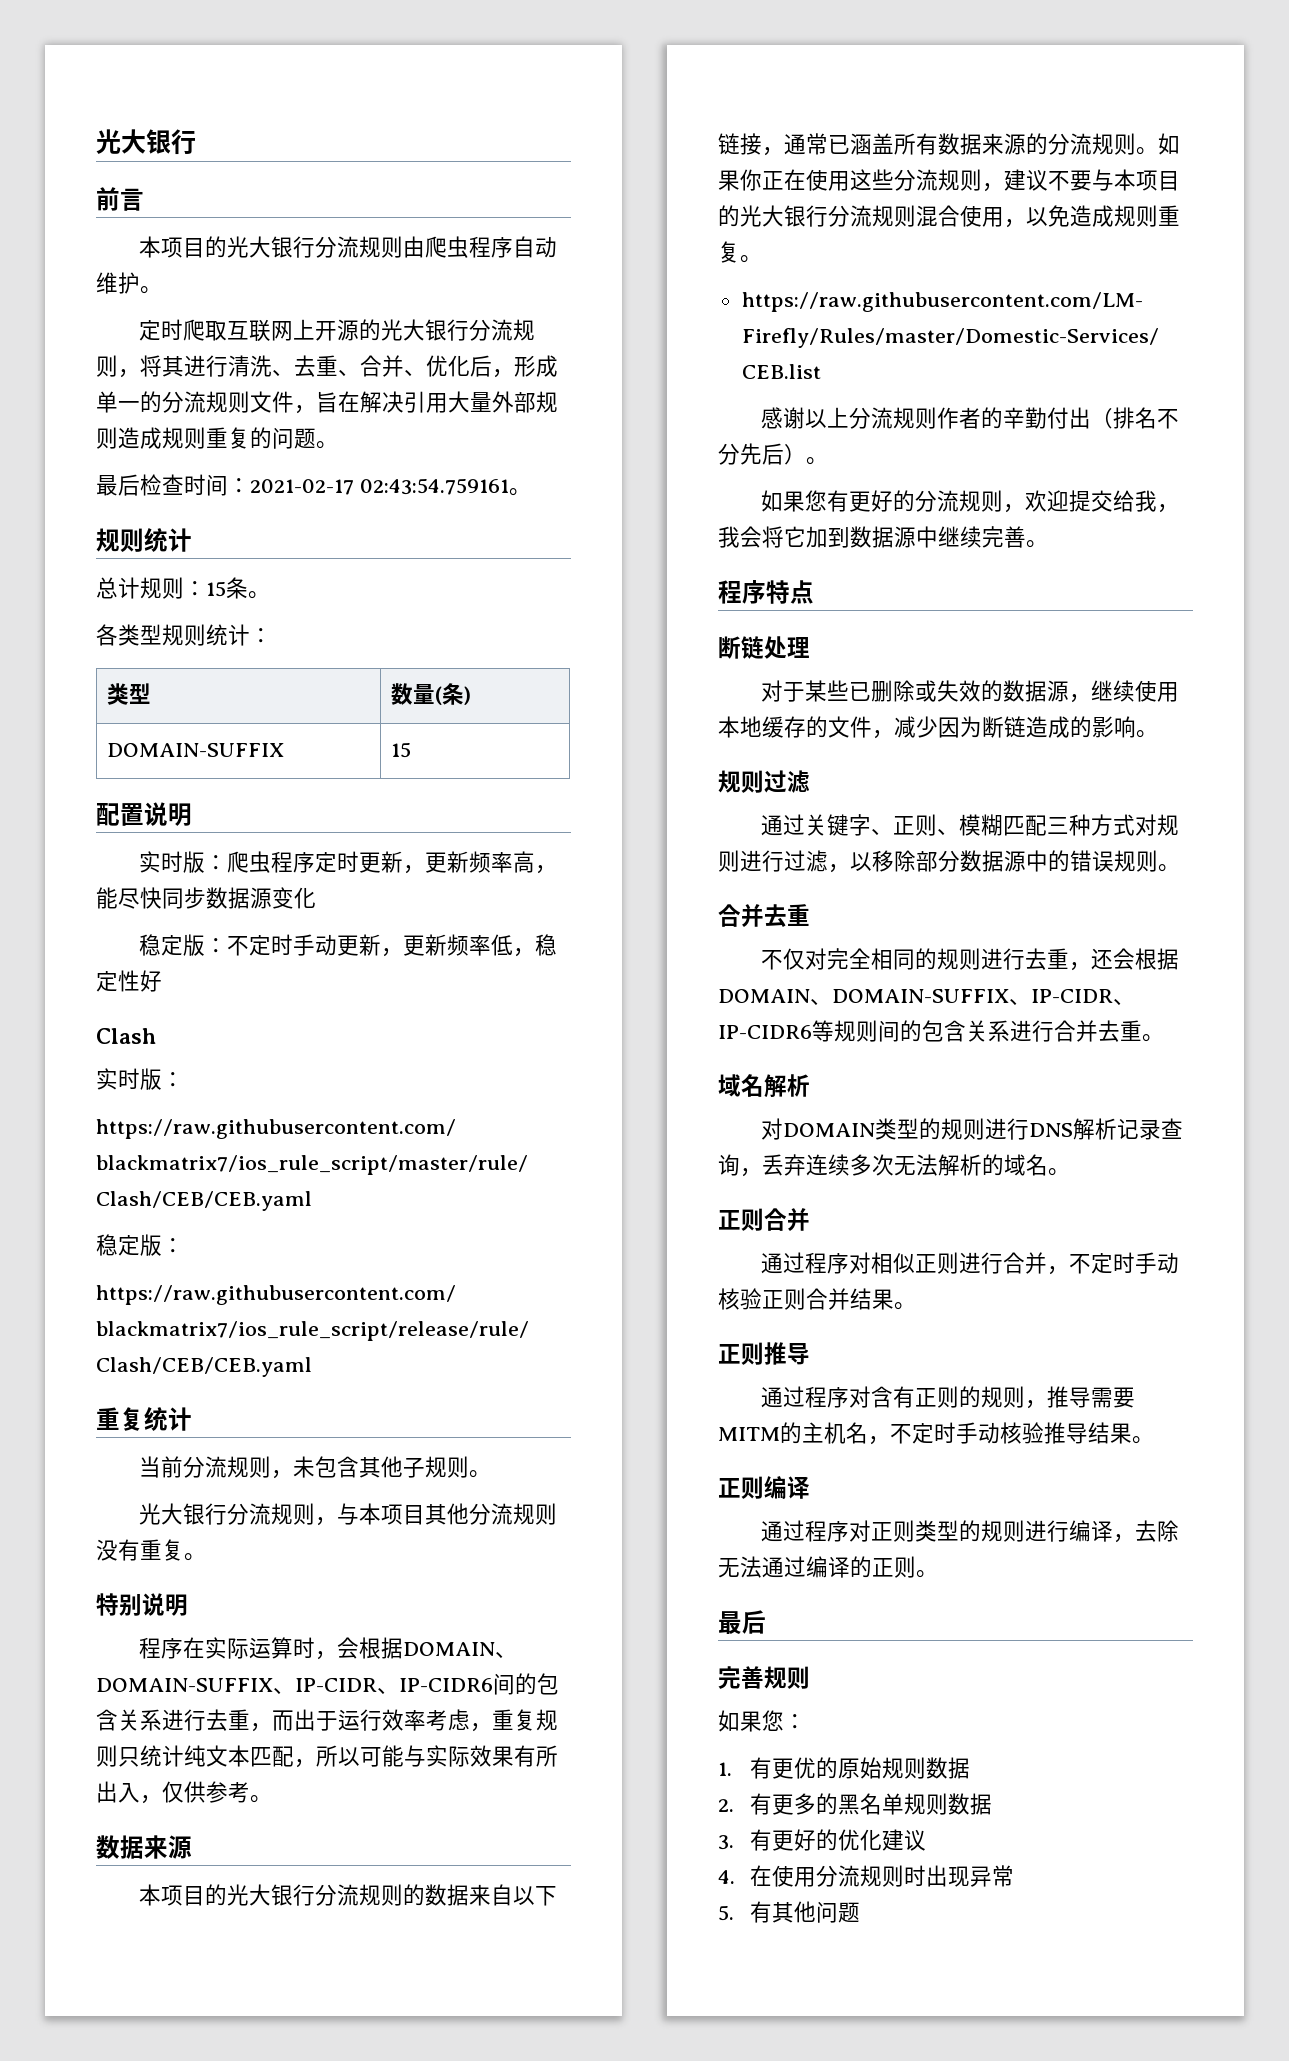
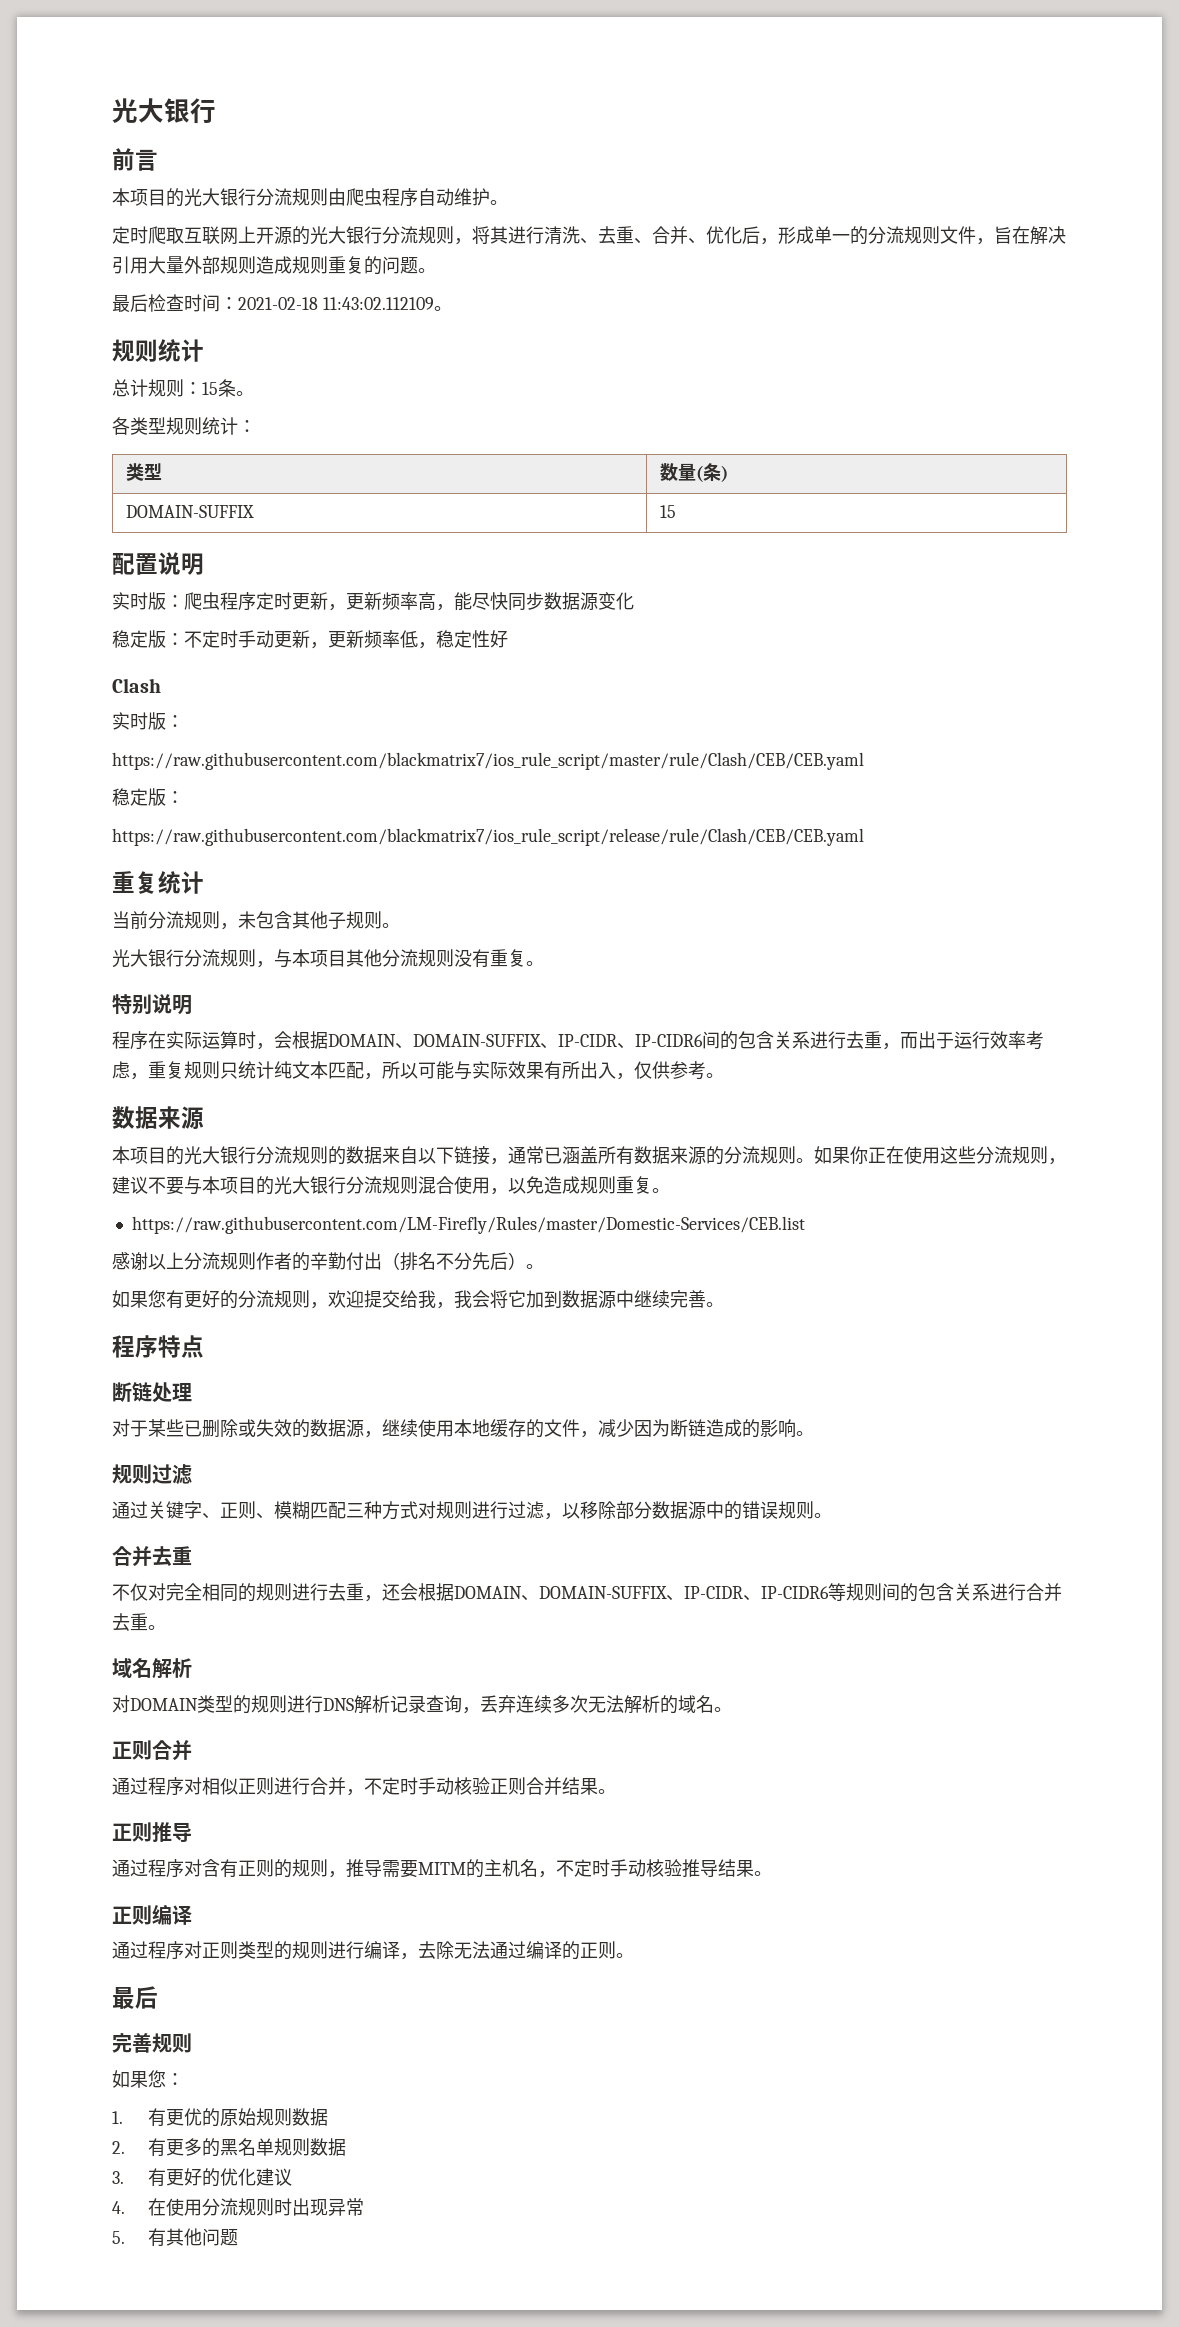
[250,478,509,495] 2021-02-17 02:43:54.759161 -> [238,297,434,310] 2021-02-18 11:43:02.112109

